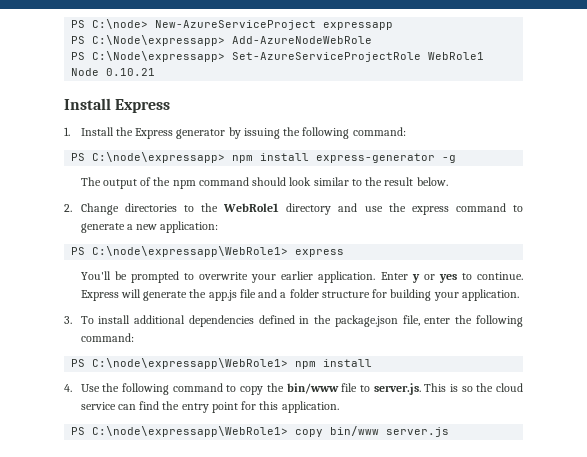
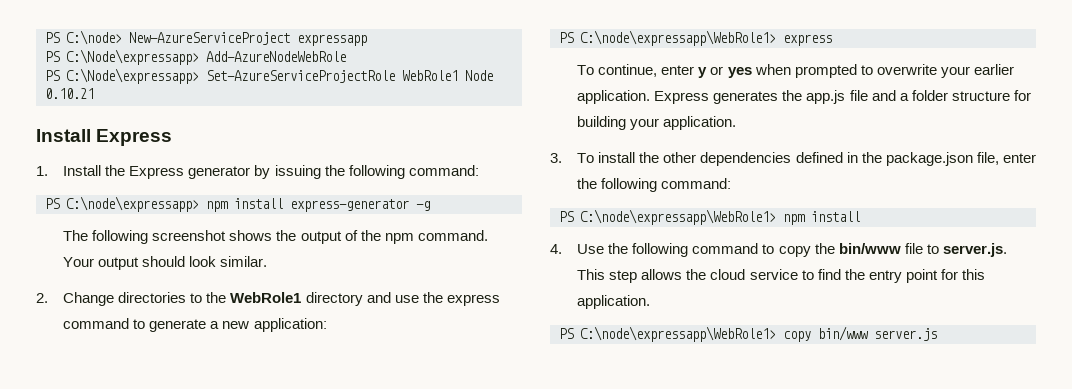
[102,177,448,189] output of the npm command should look similar to the result below. -> [92,230,488,244] [63,256,268,270] following screenshot shows the output of the npm command. Your output should look similar.
[80,271,127,280] You'll be -> [577,64,791,78] To continue, enter y or yes when
[380,272,523,283] [80,289,188,301] Enter y or yes to continue. Express will generate -> [654,91,779,104] Express generates
[134,315,186,324] additional -> [639,152,697,163] the other
[449,384,473,392] is so -> [609,269,683,283] step allows
[117,404,136,410] can -> [801,270,814,280] to

